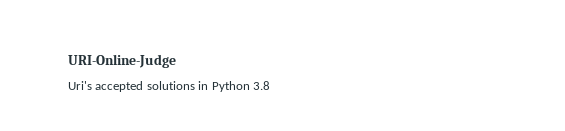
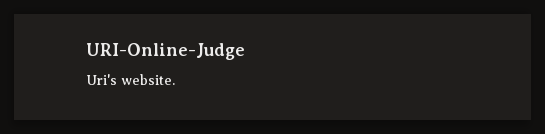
[95,81,270,92] accepted solutions in Python 3.8 -> [121,74,175,85] website.

